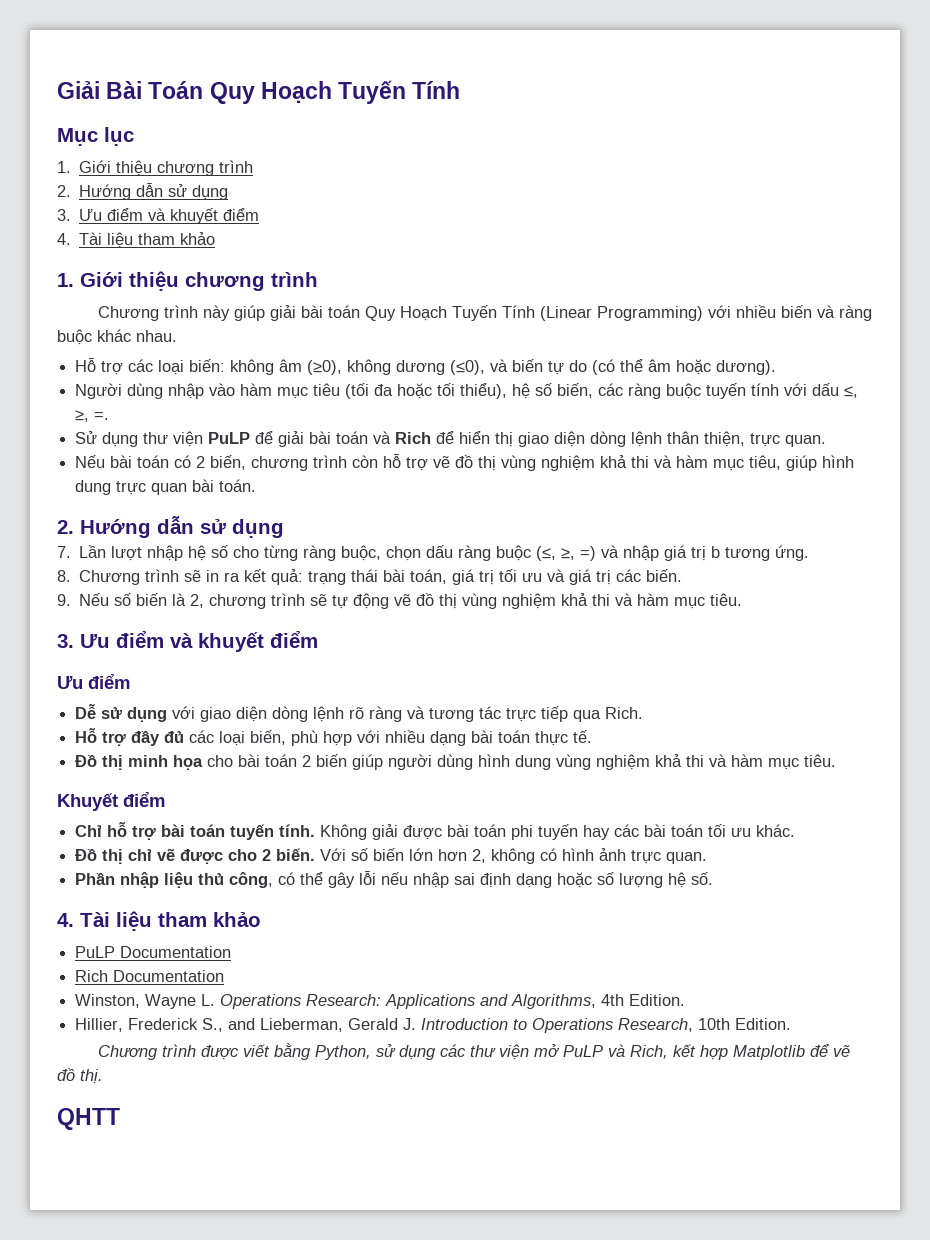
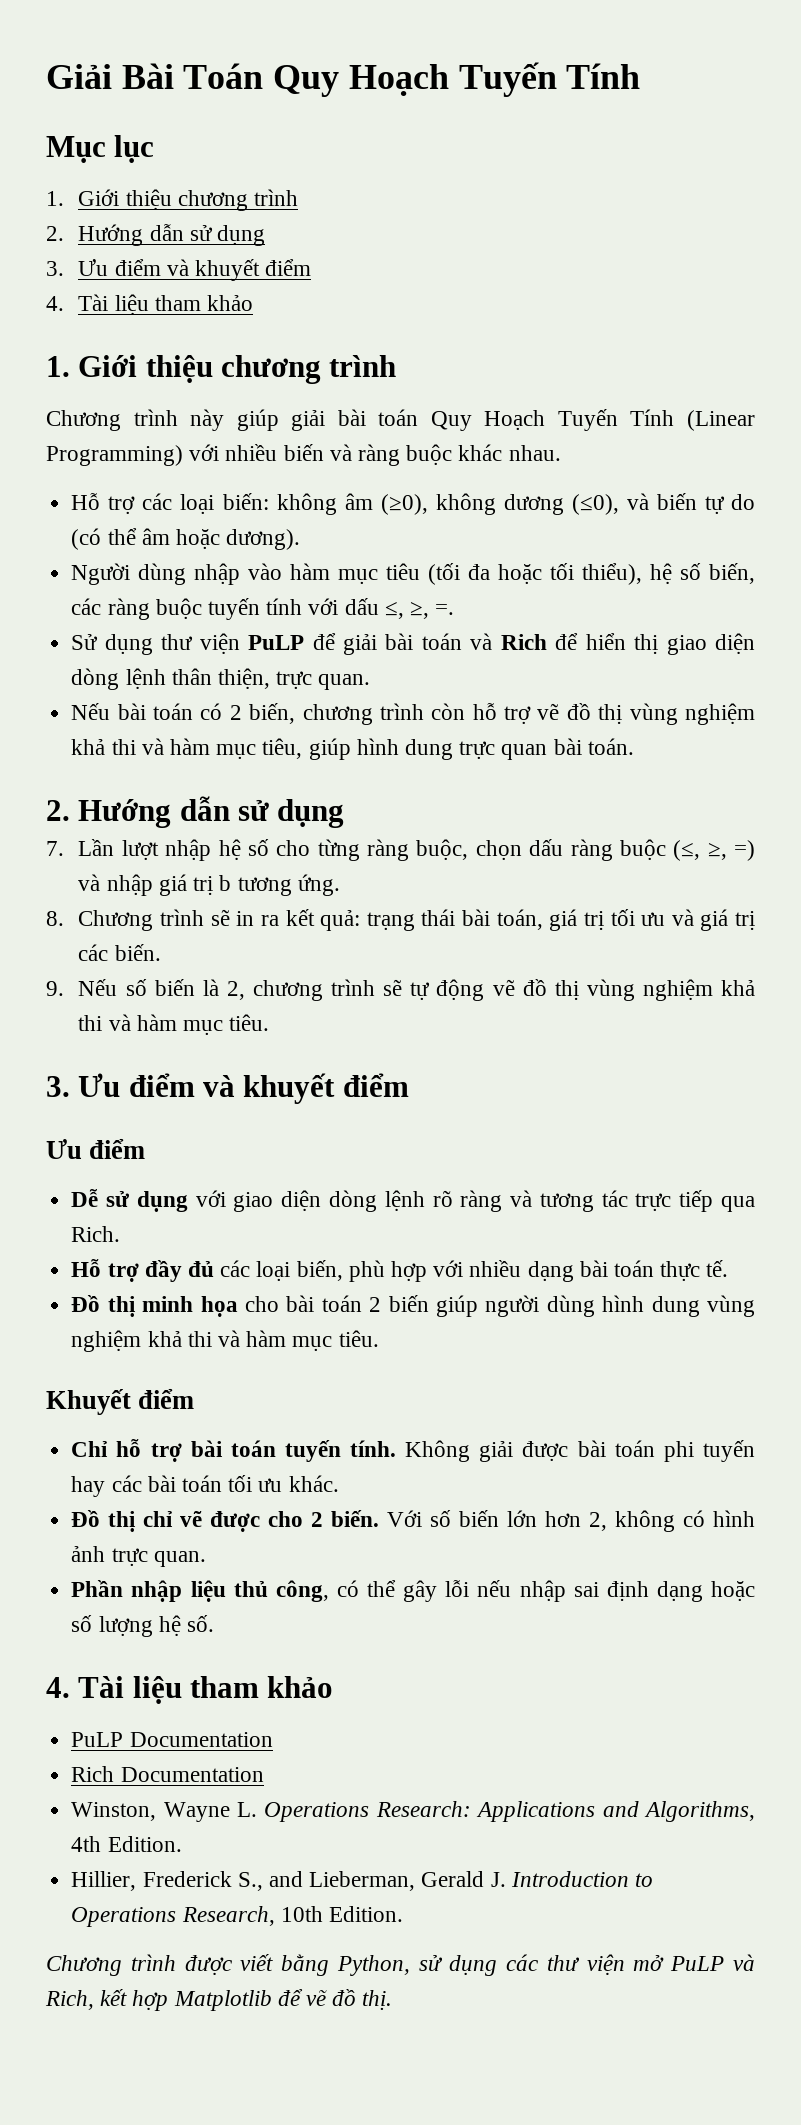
[57,1108,120,1130] // QHTT -> (393, 2000) none

